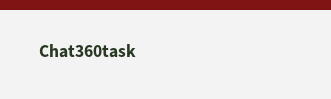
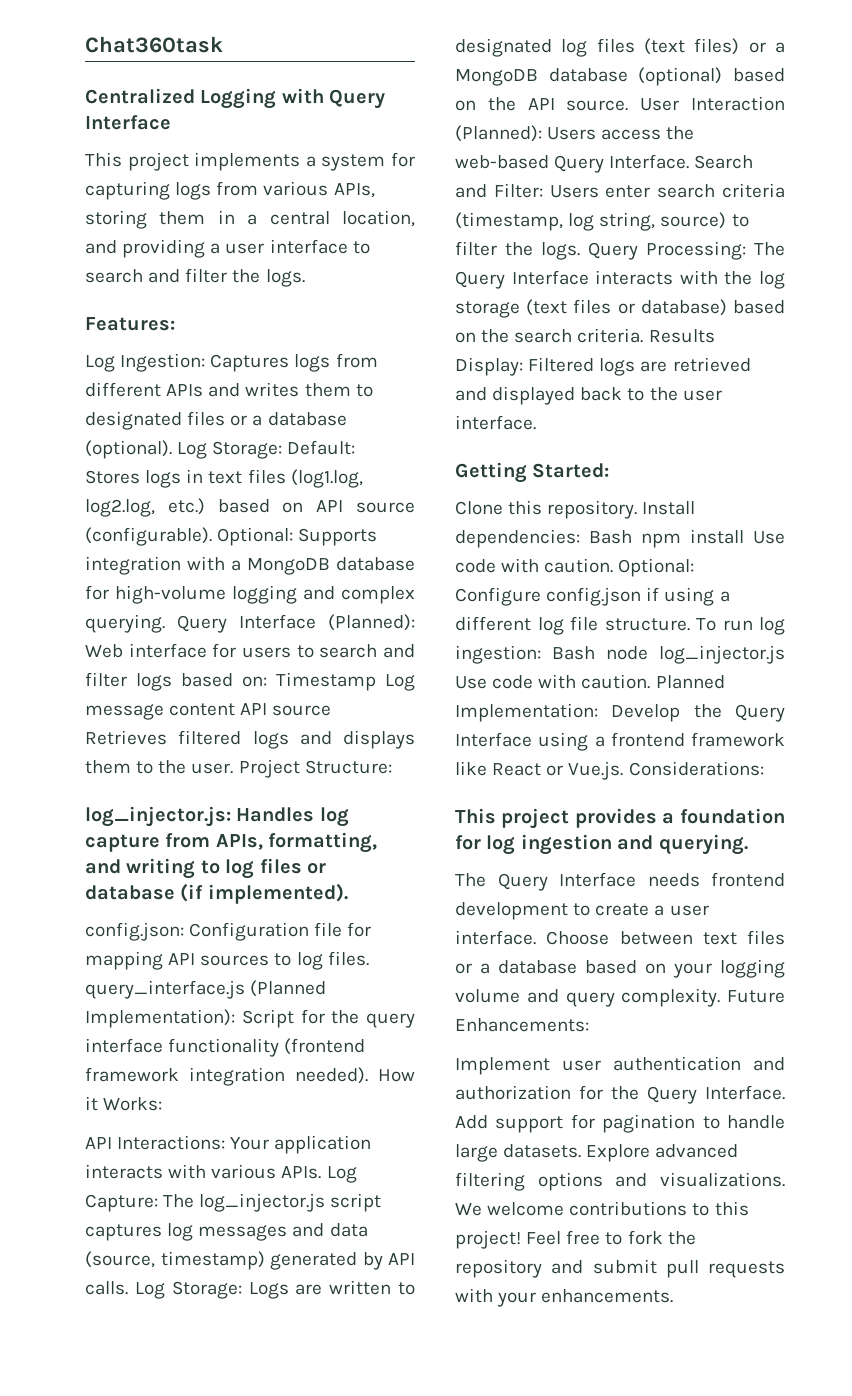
(136, 51) none -> [85,88,386,109] [85,115,171,130] [85,152,415,171] [85,181,375,200] [85,210,415,229] [85,239,370,258] [85,268,305,287] [85,317,175,331] [85,353,378,372] [85,382,373,397] [85,411,347,430] [85,440,356,459] [85,469,363,488] [85,498,416,517] [85,527,378,546] [85,556,415,575] [85,585,415,604] [85,614,415,633] [85,643,415,658] [85,672,415,691] [85,703,332,720] [85,730,415,749] [85,759,392,778] [85,806,349,827] [85,832,378,853] [85,858,326,879] [85,883,348,904] [85,922,372,941] [85,951,369,970] [85,980,327,999] [85,1009,415,1028] [85,1038,366,1057] [85,1067,415,1086] [85,1096,163,1111] [85,1135,372,1154] [85,1164,357,1183] [85,1193,382,1212] [85,1223,368,1241] [85,1251,415,1270] [85,1280,416,1299] [455,38,785,57] [455,67,785,86] [455,96,785,111] [455,125,695,142] [455,154,754,173] [455,183,785,198] [455,212,749,231] [455,241,785,260] [455,270,785,289] [455,299,785,318] [455,328,715,343] [455,357,751,376] [455,386,722,405] [455,415,536,430] [455,462,610,483] [455,500,696,519] [455,529,785,548] [455,558,695,577] [455,587,730,606] [455,616,785,635] [455,645,785,664] [455,674,725,689] [455,703,785,722] [455,732,785,751] [455,761,764,780] [455,808,785,829] [455,834,748,855] [455,872,785,891] [455,902,709,920] [455,930,785,945] [455,959,785,978] [455,988,785,1007] [455,1018,589,1032] [455,1056,785,1075] [455,1085,785,1104] [455,1114,785,1133] [455,1144,739,1162] [455,1172,785,1191] [455,1201,749,1216] [455,1230,696,1249] [455,1259,785,1278] [455,1288,674,1307] // Centralized Logging with Query Interface // This project implements a system for capturing logs from various APIs, storing them in a central location, and providing a user interface to search and filter the logs. // Features: // Log Ingestion: Captures logs from different APIs and writes them to designated files or a database (optional). Log Storage: Default: Stores logs in text files (log1.log, log2.log, etc.) based on API source (configurable). Optional: Supports integration with a MongoDB database for high-volume logging and complex querying. Query Interface (Planned): Web interface for users to search and filter logs based on: Timestamp Log message content API source Retrieves filtered logs and displays them to the user. Project Structure: // log_injector.js: Handles log capture from APIs, formatting, and writing to log files or database (if implemented). // config.json: Configuration file for mapping API sources to log files. query_interface.js (Planned Implementation): Script for the query interface functionality (frontend framework integration needed). How it Works: // API Interactions: Your application interacts with various APIs. Log Capture: The log_injector.js script captures log messages and data (source, timestamp) generated by API calls. Log Storage: Logs are written to designated log files (text files) or a MongoDB database (optional) based on the API source. User Interaction (Planned): Users access the web-based Query Interface. Search and Filter: Users enter search criteria (timestamp, log string, source) to filter the logs. Query Processing: The Query Interface interacts with the log storage (text files or database) based on the search criteria. Results Display: Filtered logs are retrieved and displayed back to the user interface. // Getting Started: // Clone this repository. Install dependencies: Bash npm install Use code with caution. Optional: Configure config.json if using a different log file structure. To run log ingestion: Bash node log_injector.js Use code with caution. Planned Implementation: Develop the Query Interface using a frontend framework like React or Vue.js. Considerations: // This project provides a foundation for log ingestion and querying. // The Query Interface needs frontend development to create a user interface. Choose between text files or a database based on your logging volume and query complexity. Future Enhancements: // Implement user authentication and authorization for the Query Interface. Add support for pagination to handle large datasets. Explore advanced filtering options and visualizations. We welcome contributions to this project! Feel free to fork the repository and submit pull requests with your enhancements.

